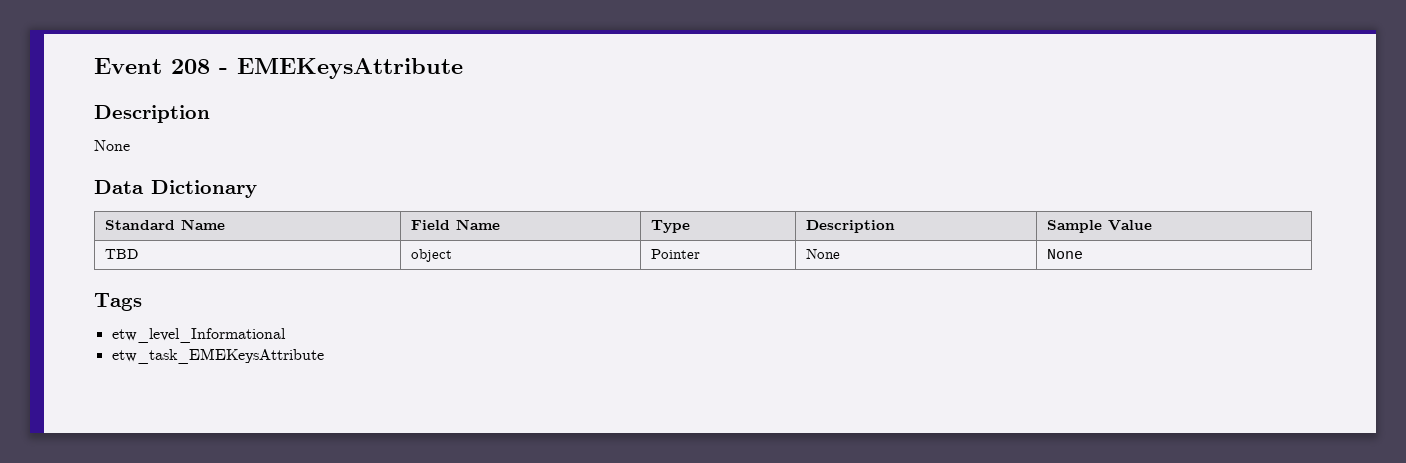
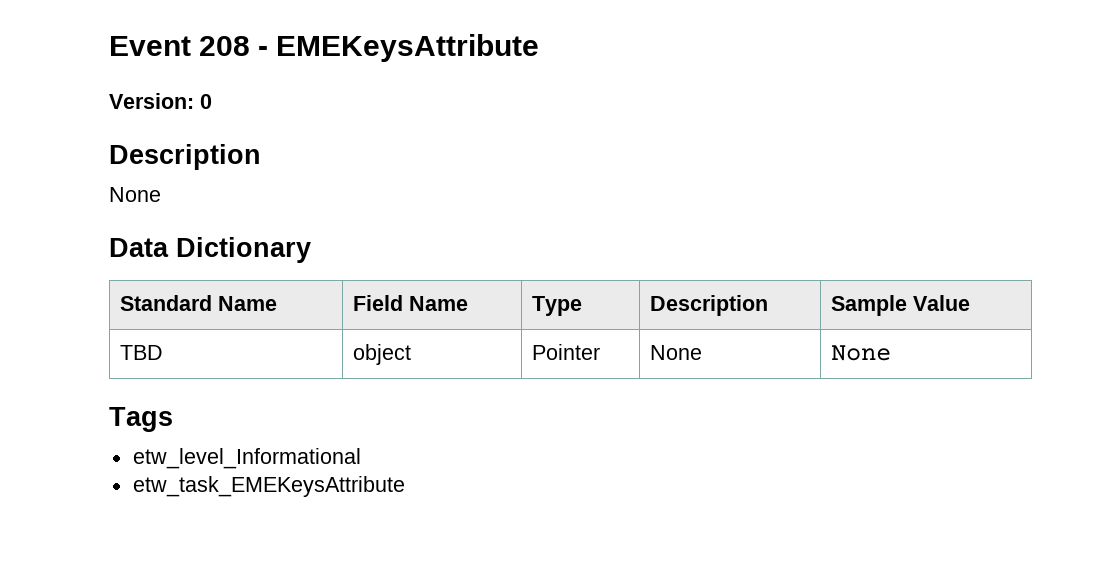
(463, 68) none -> [109,93,212,109] // Version: 0

